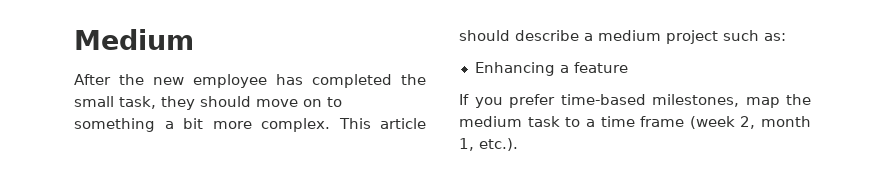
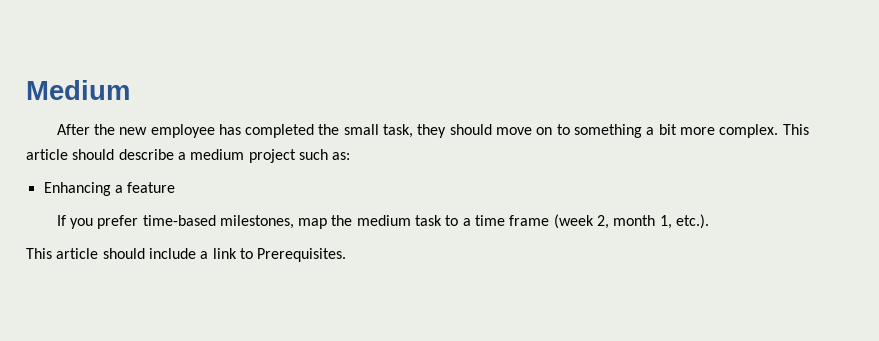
(518, 144) none -> [26,248,347,262] // This article should include a link to Prerequisites.

